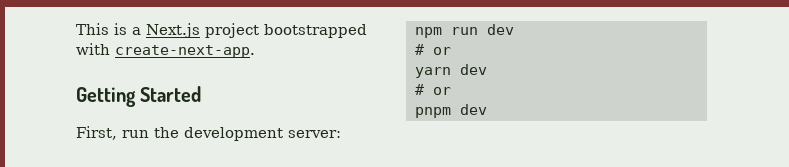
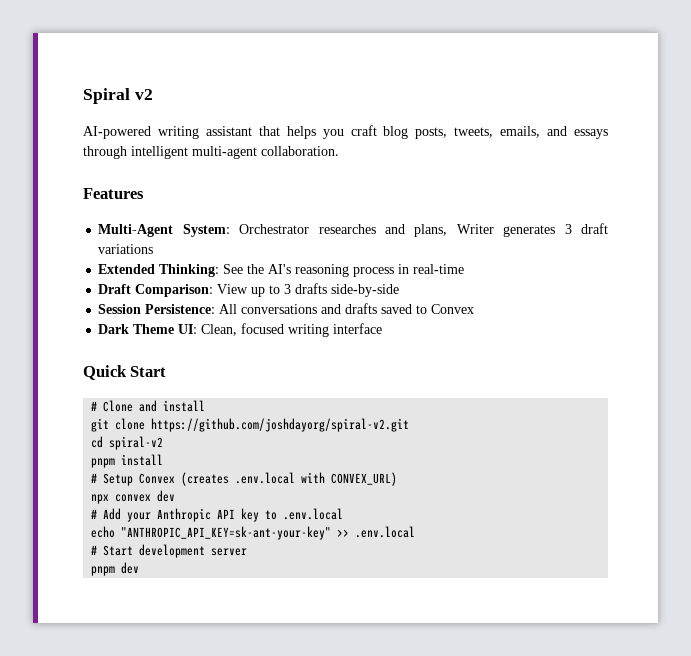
[76,23,367,38] [76,43,255,58] [76,86,202,107] [76,126,341,141] [415,24,514,38] [415,44,451,55] [415,64,487,78] [415,84,451,95] This is a Next.js project bootstrapped with create-next-app. // Getting Started // First, run the development server: // npm run dev // # or // yarn dev // # or -> [83,88,153,104] [83,125,609,139] [83,146,339,159] [83,188,144,199] [98,223,608,237] [98,244,154,254] [98,264,465,277] [98,283,400,297] [98,303,475,314] [98,323,383,337] [83,365,167,380] [91,400,206,412] [91,418,410,432] [91,436,164,450] [91,454,164,468] [91,472,398,486] [91,490,176,504] [91,508,344,522] [91,526,416,540] [91,544,248,558] Spiral v2 // AI-powered writing assistant that helps you craft blog posts, tweets, emails, and essays through intelligent multi-agent collaboration. // Features // Multi-Agent System: Orchestrator researches and plans, Writer generates 3 draft variations // Extended Thinking: See the AI's reasoning process in real-time // Draft Comparison: View up to 3 drafts side-by-side // Session Persistence: All conversations and drafts saved to Convex // Dark Theme UI: Clean, focused writing interface // Quick Start // # Clone and install // git clone https://github.com/joshdayorg/spiral-v2.git // cd spiral-v2 // pnpm install // # Setup Convex (creates .env.local with CONVEX_URL) // npx convex dev // # Add your Anthropic API key to .env.local // echo "ANTHROPIC_API_KEY=sk-ant-your-key" >> .env.local // # Start development server

